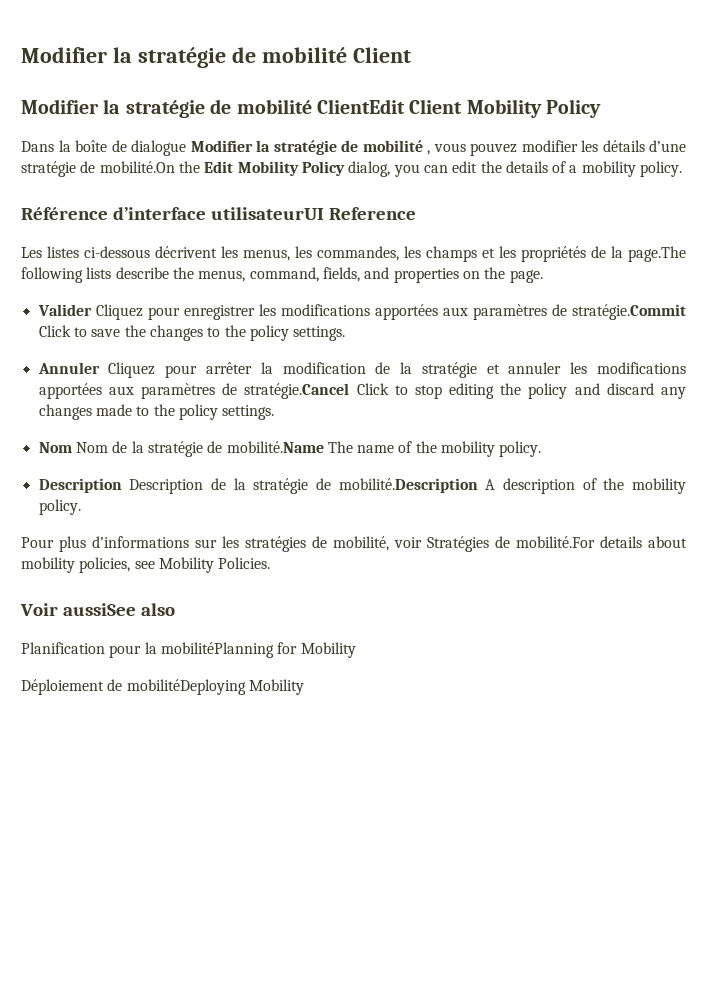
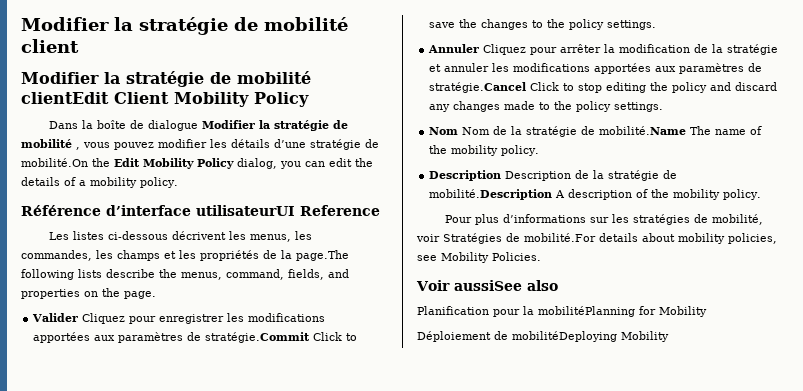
[21,47,411,68] [21,99,405,118] Modifier la stratégie de mobilité Client // Modifier la stratégie de mobilité ClientEdit -> [21,17,348,35] [21,39,79,53] [21,71,311,87] [21,92,109,104] Modifier la stratégie de mobilité client // Modifier la stratégie de mobilité clientEdit

